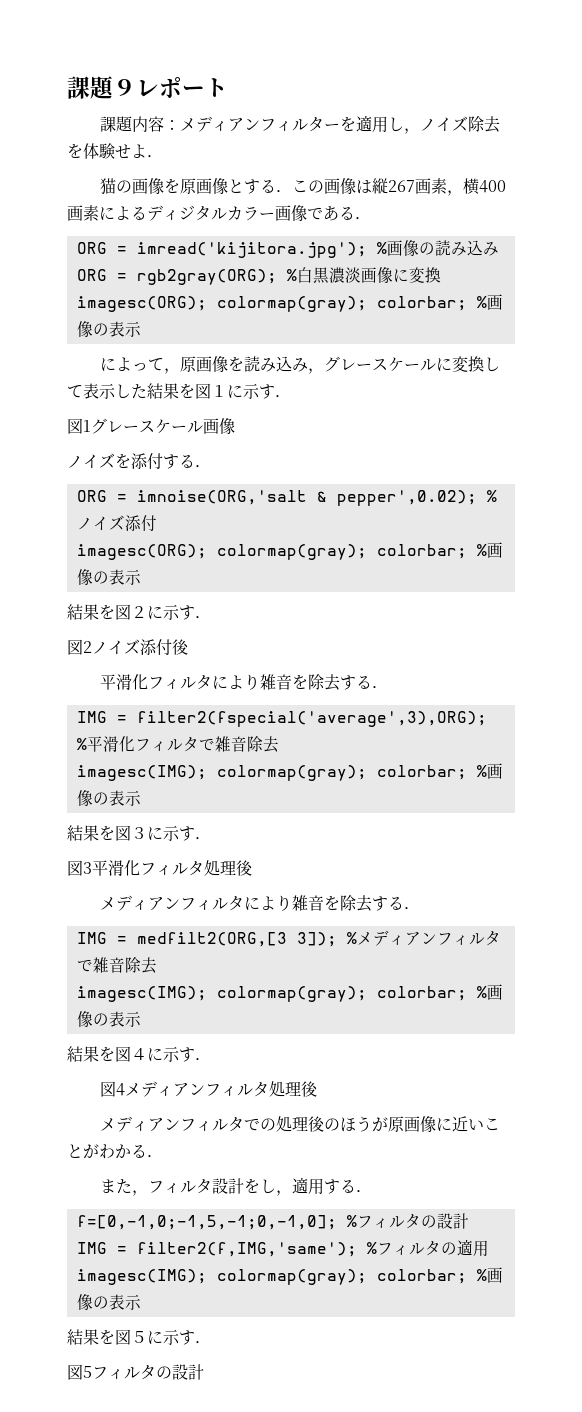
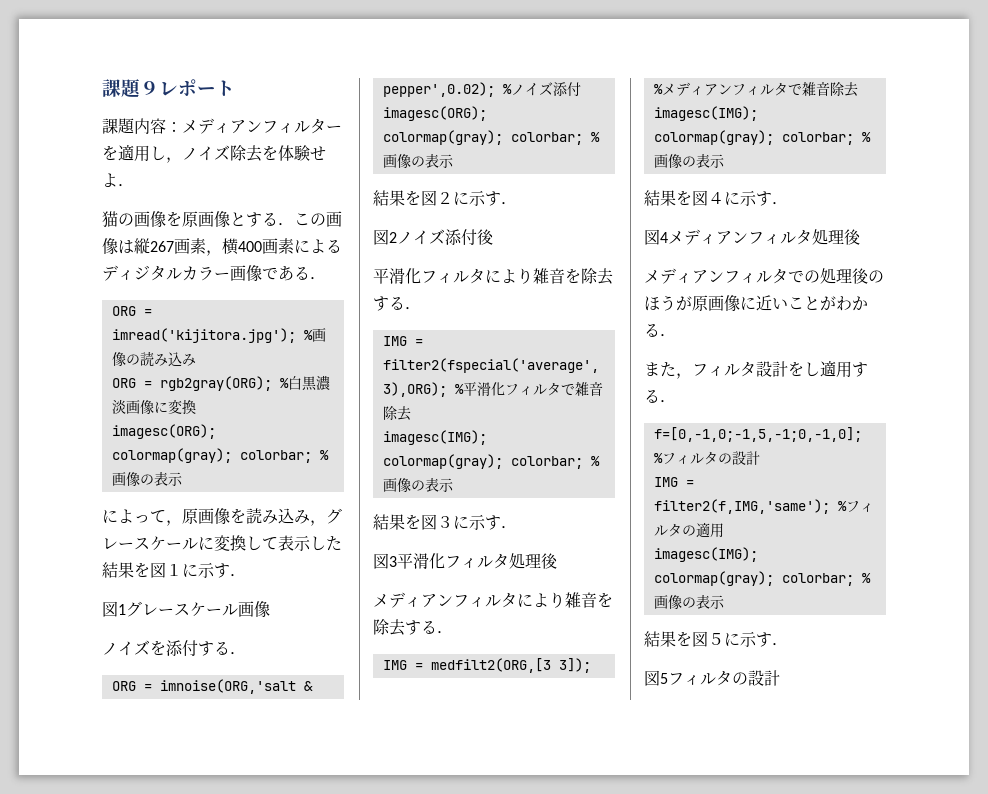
[275,1190,292,1196] ， -> (820, 369) none

